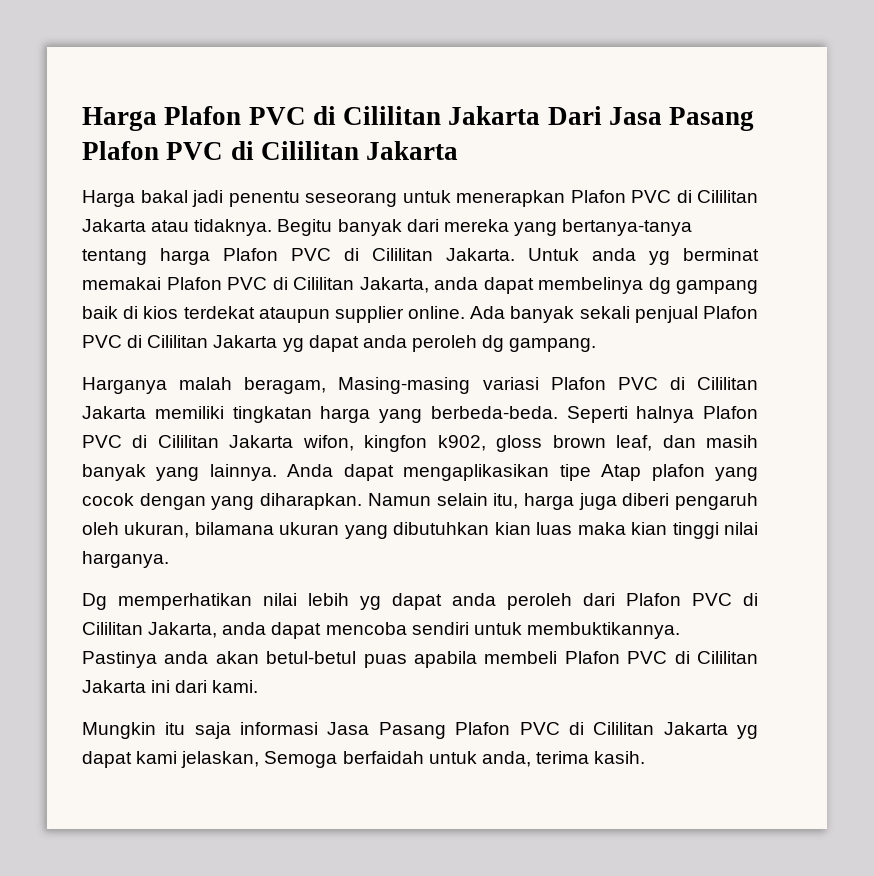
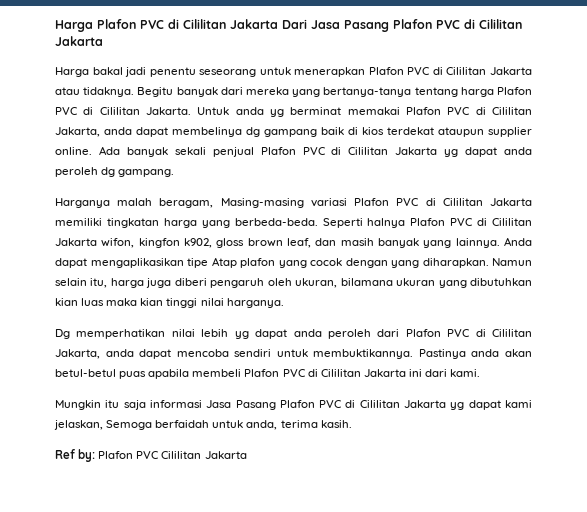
(646, 757) none -> [55,449,247,462] // Ref by: Plafon PVC Cililitan Jakarta

